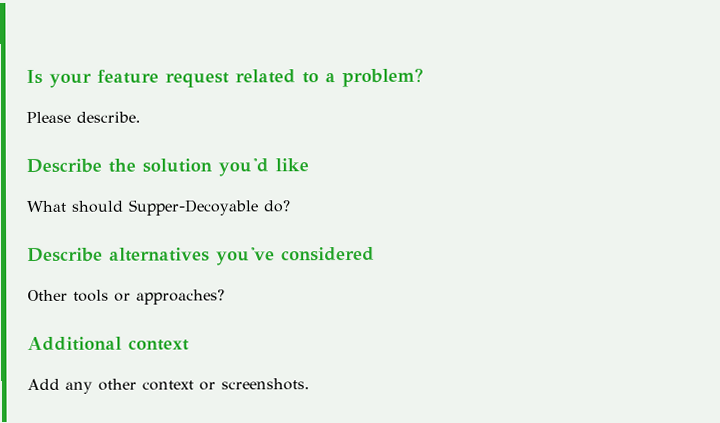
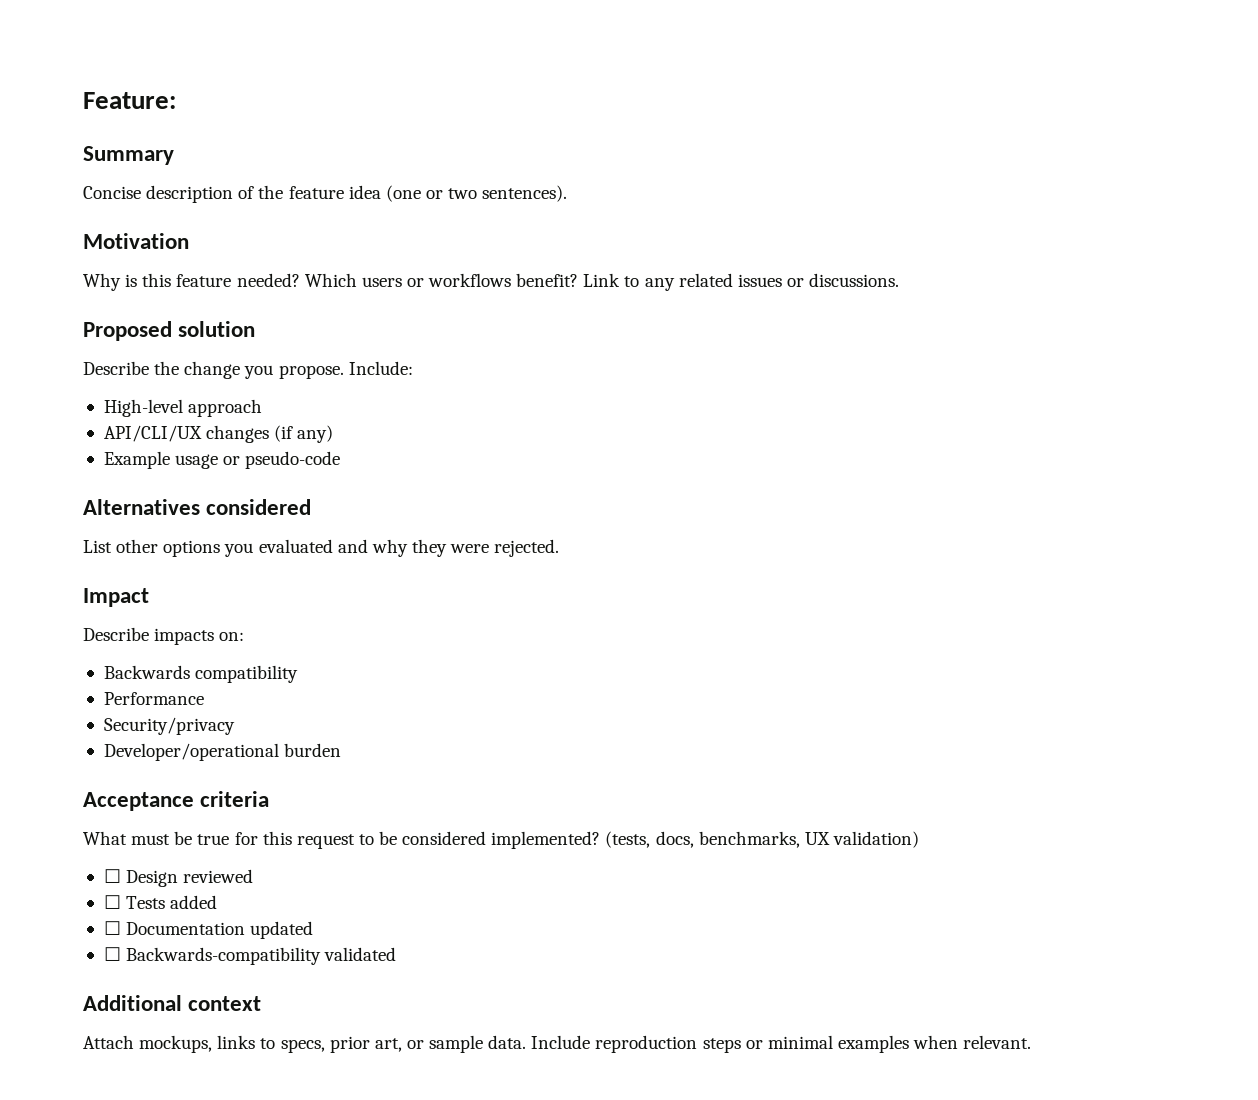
[26,67,424,88] [26,111,141,123] [26,158,309,177] [26,199,291,216] [27,246,375,266] [27,289,225,305] [27,336,189,351] [27,378,310,394] Is your feature request related to a problem? // Please describe. // Describe the solution you'd like // What should Supper-Decoyable do? // Describe alternatives you've considered // Other tools or approaches? // Additional context // Add any other context or screenshots. -> [83,92,176,109] [83,146,174,165] [83,185,568,203] [83,233,189,249] [83,273,900,291] [83,321,256,341] [83,361,413,379] [103,399,263,417] [103,425,334,443] [103,451,341,469] [83,499,312,515] [83,539,560,557] [83,588,149,607] [83,627,245,645] [103,665,299,683] [103,692,204,705] [103,717,235,735] [103,743,342,761] [83,791,270,811] [83,831,919,849] [103,869,254,887] [103,895,218,909] [103,921,314,939] [103,947,397,965] [83,995,262,1011] [83,1035,1032,1053] Feature: // Summary // Concise description of the feature idea (one or two sentences). // Motivation // Why is this feature needed? Which users or workflows benefit? Link to any related issues or discussions. // Proposed solution // Describe the change you propose. Include: // High-level approach // API/CLI/UX changes (if any) // Example usage or pseudo-code // Alternatives considered // List other options you evaluated and why they were rejected. // Impact // Describe impacts on: // Backwards compatibility // Performance // Security/privacy // Developer/operational burden // Acceptance criteria // What must be true for this request to be considered implemented? (tests, docs, benchmarks, UX validation) // ☐ Design reviewed // ☐ Tests added // ☐ Documentation updated // ☐ Backwards-compatibility validated // Additional context // Attach mockups, links to specs, prior art, or sample data. Include reproduction steps or minimal examples when relevant.

